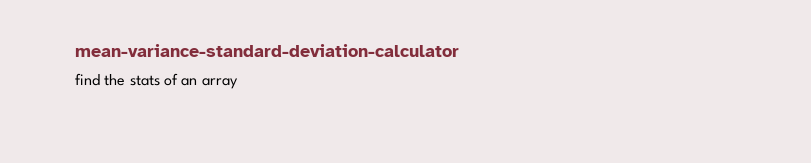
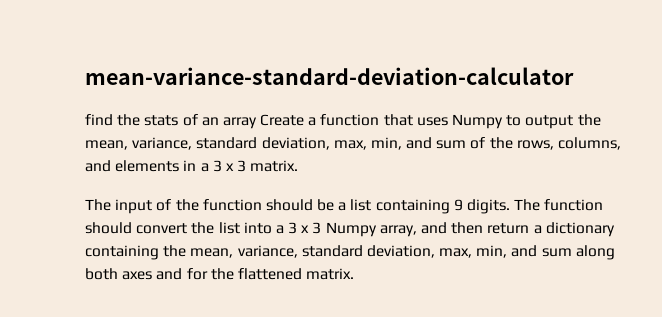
(238, 83) none -> [260,114,601,129] [85,137,622,150] [85,160,299,172] [85,199,604,214] [85,222,615,237] [85,245,615,260] [85,268,355,280] Create a function that uses Numpy to output the mean, variance, standard deviation, max, min, and sum of the rows, columns, and elements in a 3 x 3 matrix. // The input of the function should be a list containing 9 digits. The function should convert the list into a 3 x 3 Numpy array, and then return a dictionary containing the mean, variance, standard deviation, max, min, and sum along both axes and for the flattened matrix.

